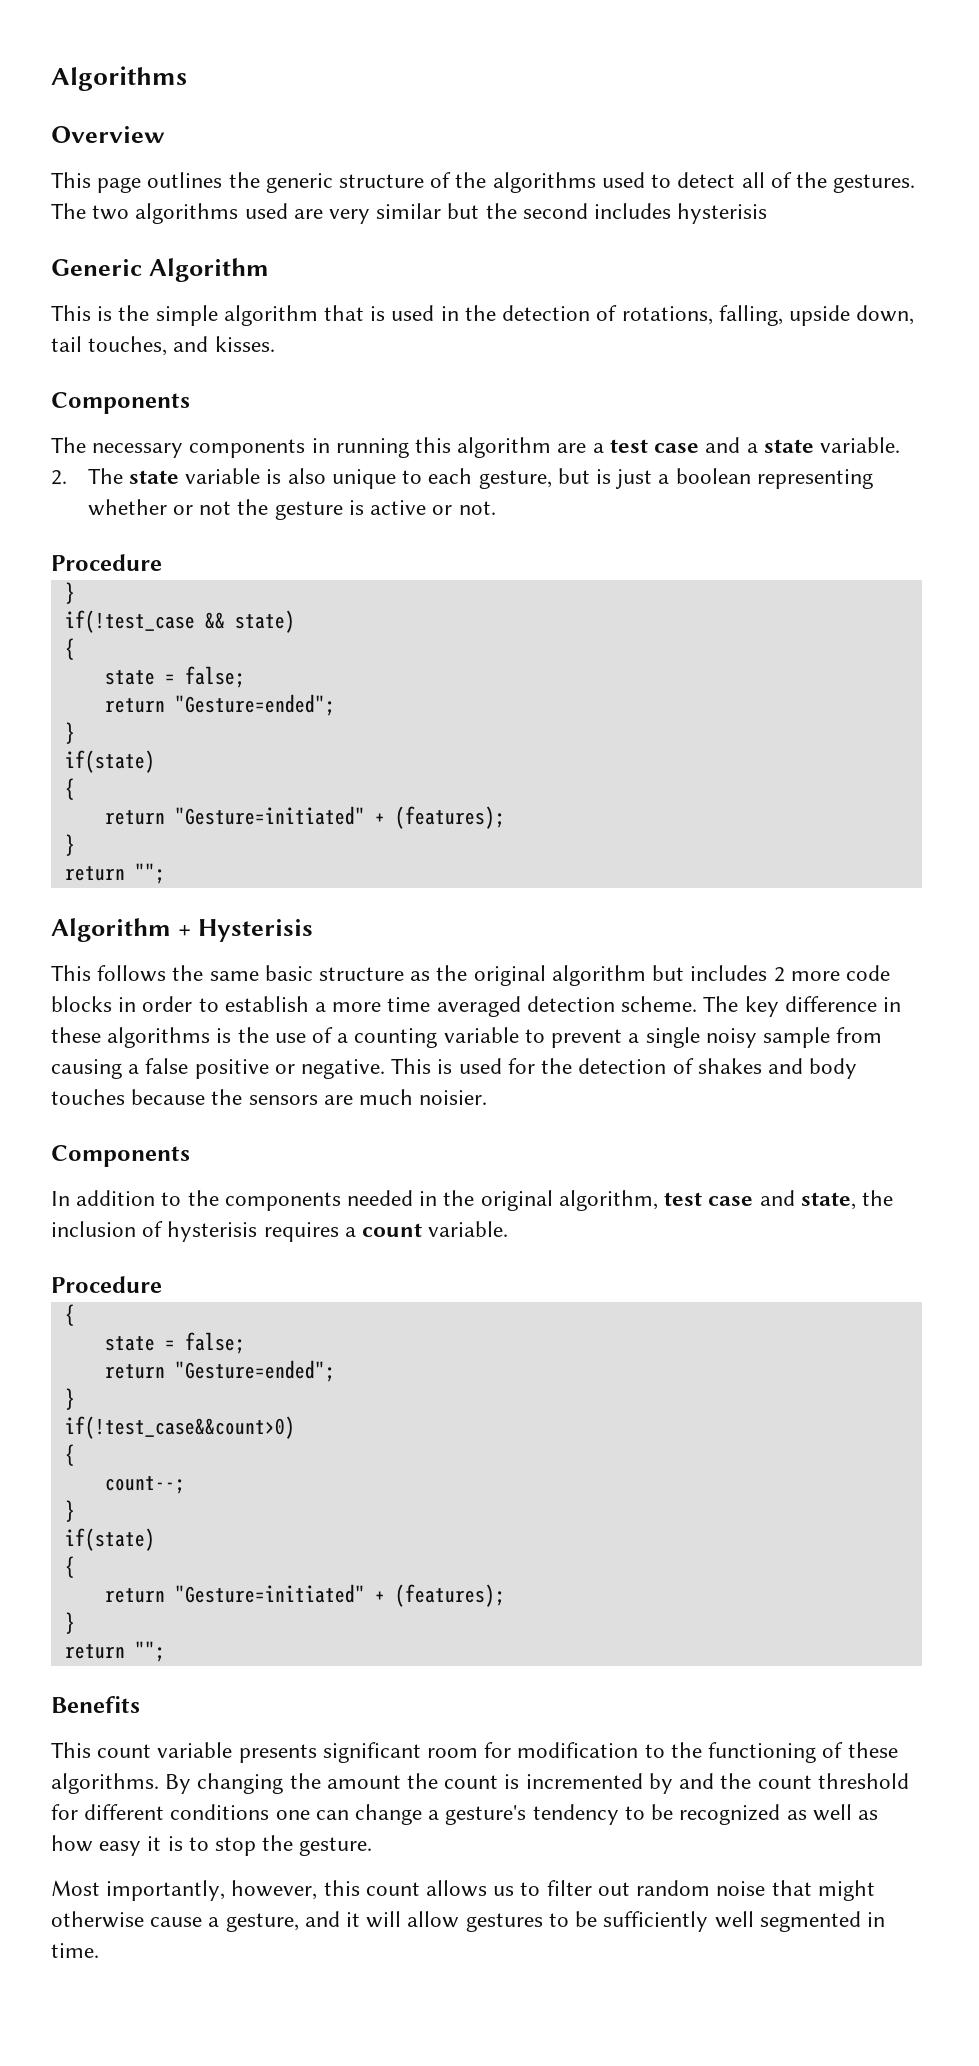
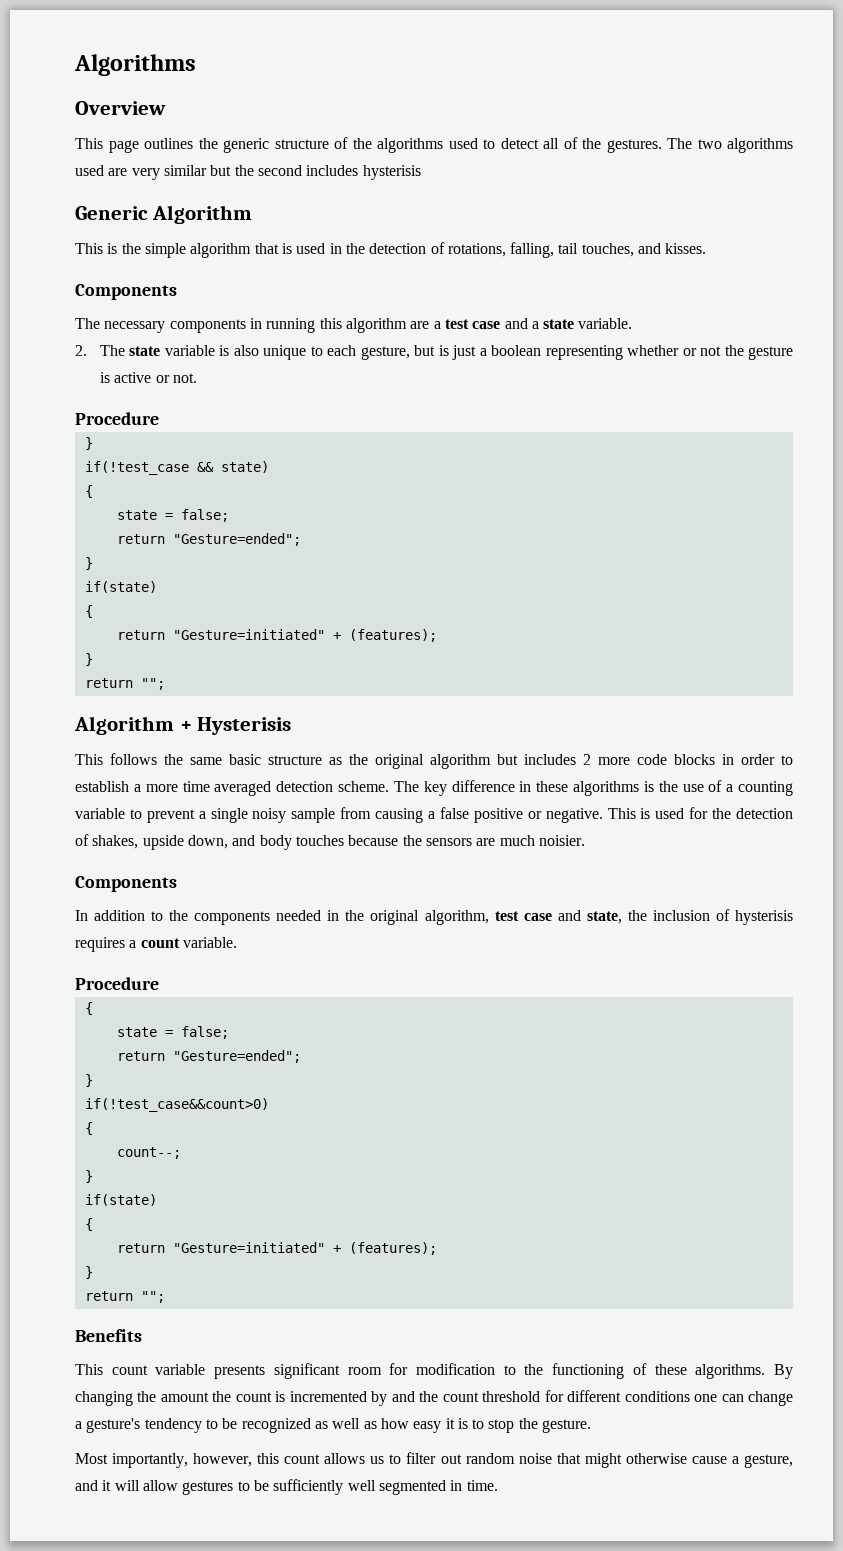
[788,305,915,326] upside down, -> (555, 250) none
[697,1058,762,1074] shakes -> [92,835,228,850] shakes, upside down,

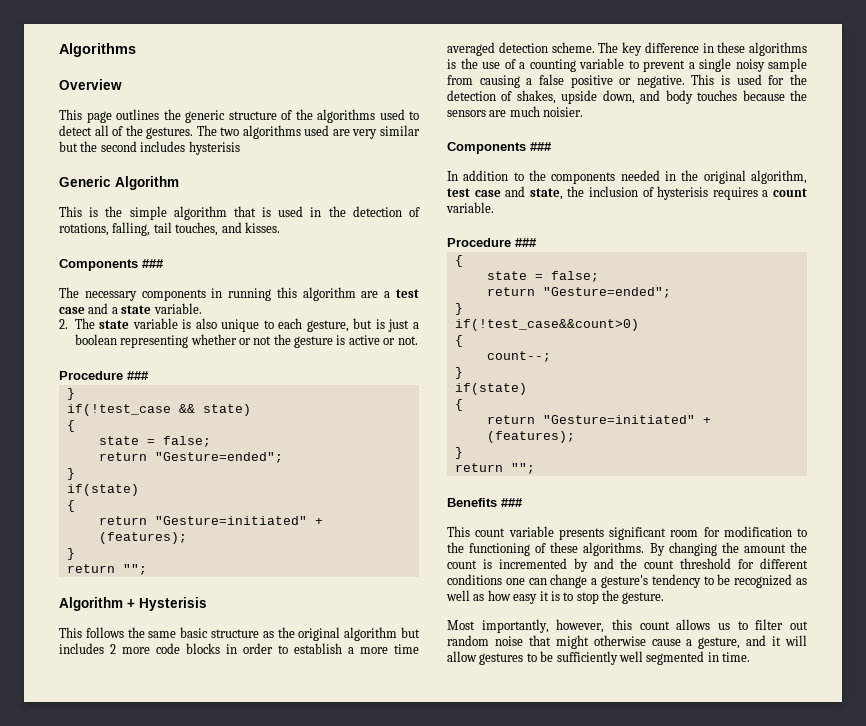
(177, 292) none -> [142,259,164,268] ###
(159, 418) none -> [127,371,149,380] ###
(177, 884) none -> [530,142,552,151] ###
(159, 983) none -> [515,238,537,247] ###
(142, 1335) none -> [501,498,523,507] ###

